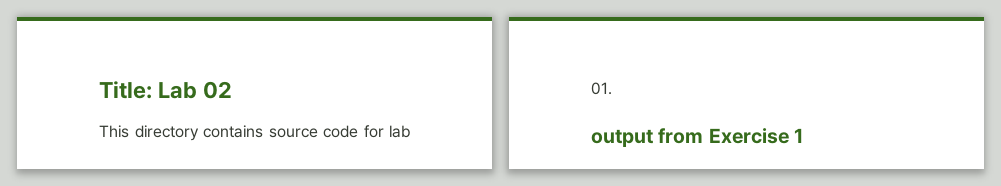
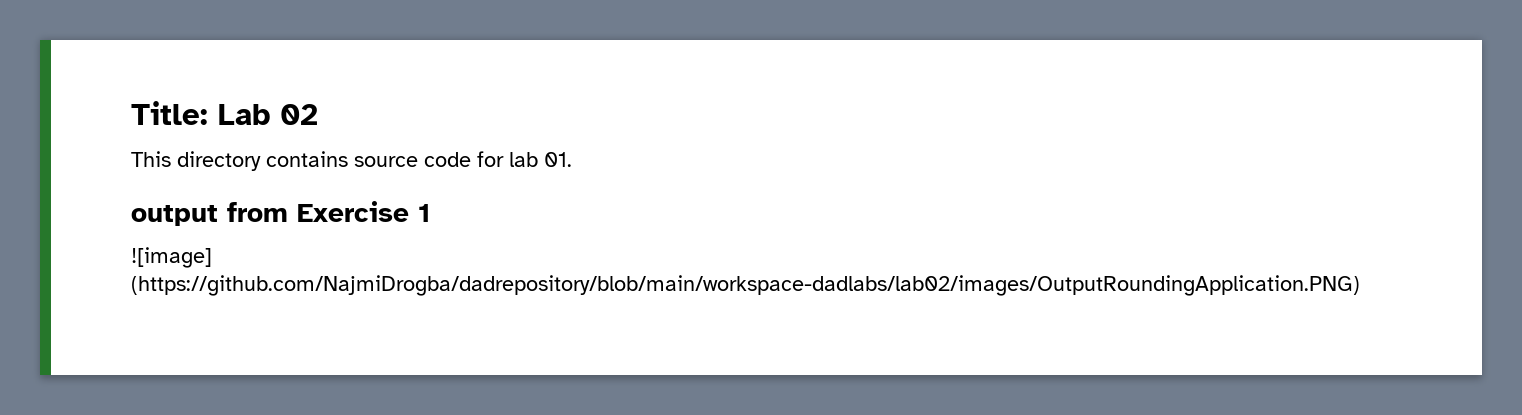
(804, 135) none -> [131,247,212,268] [131,275,1360,296] // ![image] (https://github.com/NajmiDrogba/dadrepository/blob/main/workspace-dadlabs/lab02/images/OutputRoundingApplication.PNG)

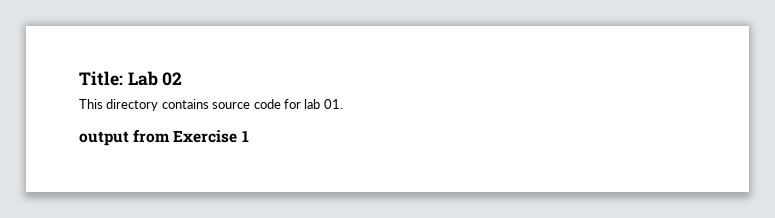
[131,247,212,268] [131,275,1360,296] // ![image] (https://github.com/NajmiDrogba/dadrepository/blob/main/workspace-dadlabs/lab02/images/OutputRoundingApplication.PNG) -> (249, 136) none

